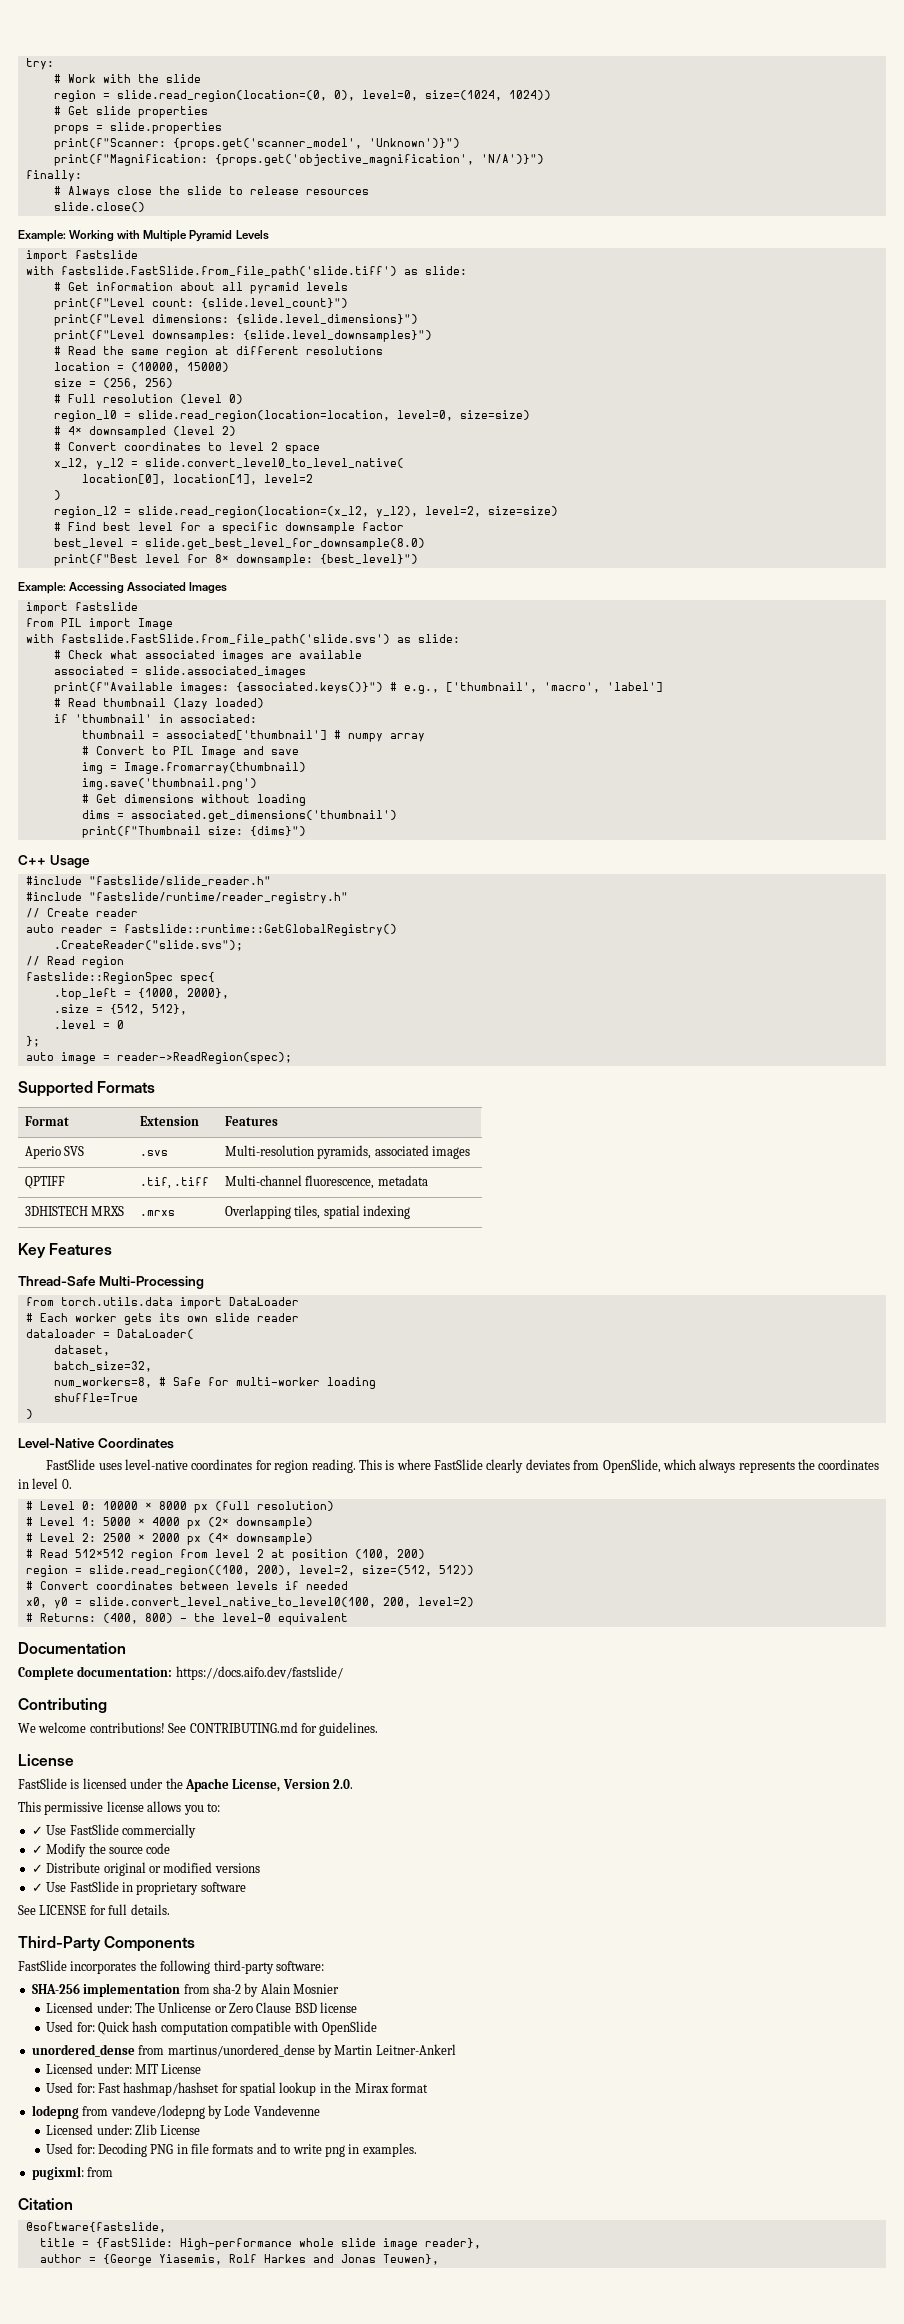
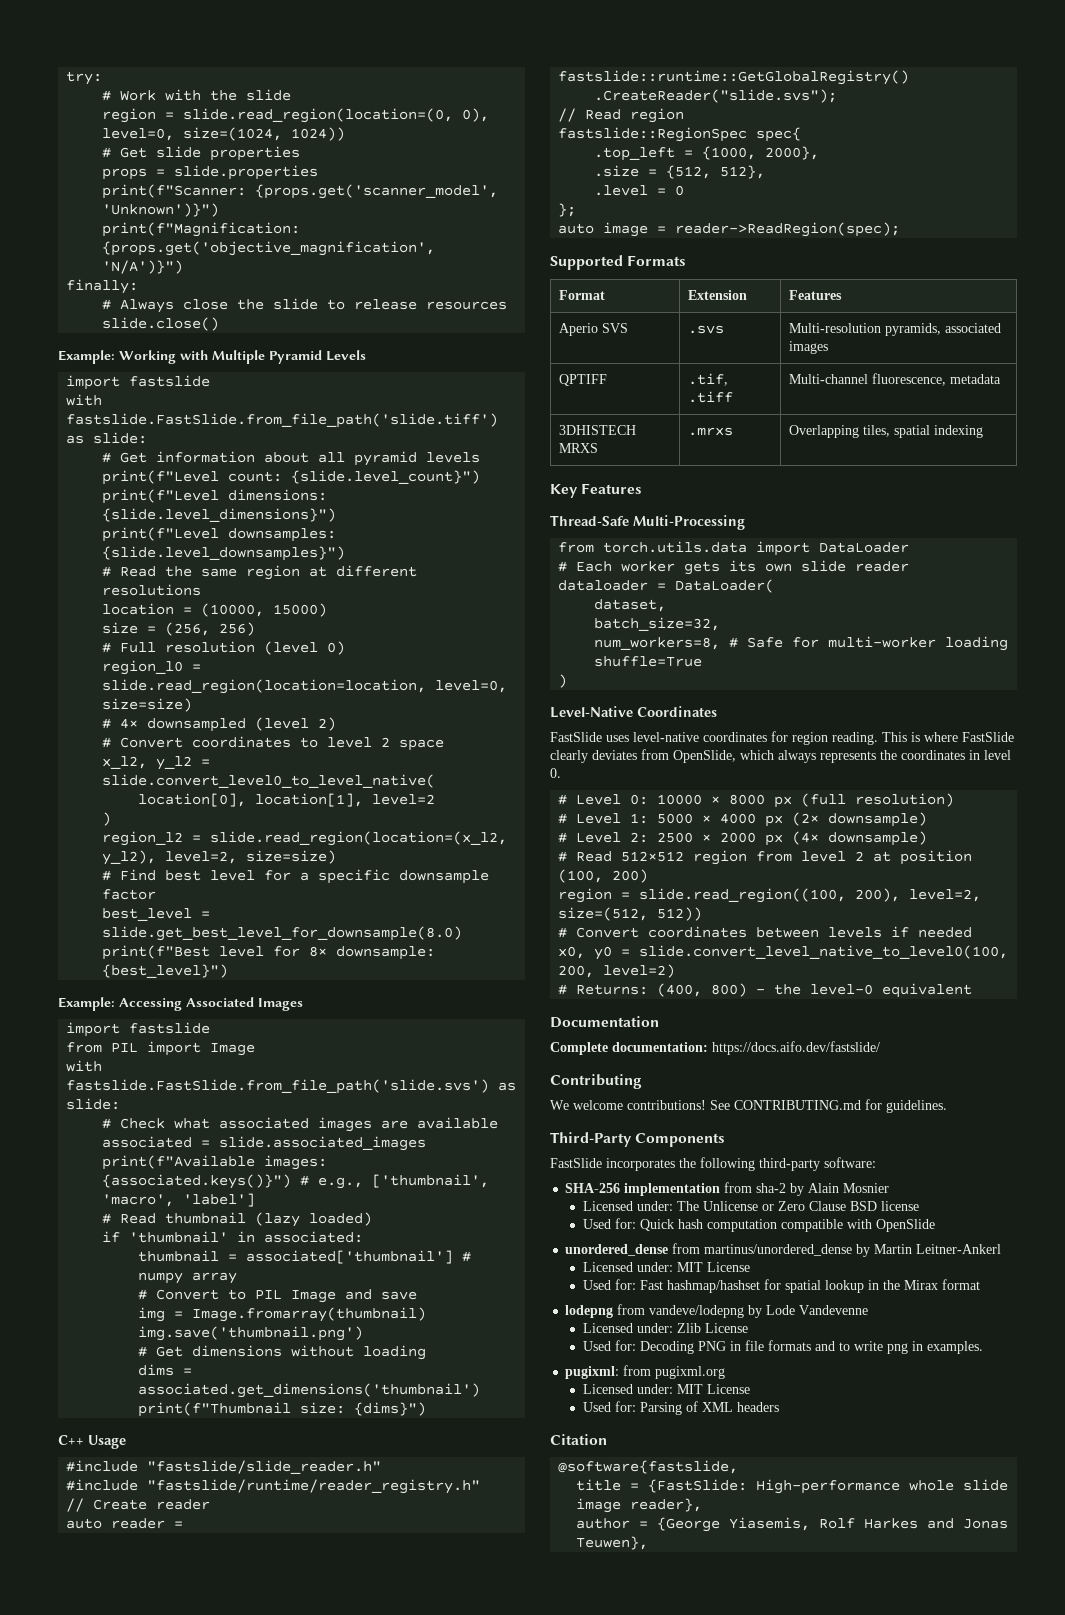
[18,1754,74,1766] [18,1778,353,1792] [18,1801,220,1815] [31,1824,196,1838] [31,1843,171,1857] [31,1862,260,1876] [31,1881,246,1895] [18,1904,170,1915] // License // FastSlide is licensed under the Apache License, Version 2.0. // This permissive license allows you to: // ✓ Use FastSlide commercially // ✓ Modify the source code // ✓ Distribute original or modified versions // ✓ Use FastSlide in proprietary software // See LICENSE for full details. -> (947, 1106) none
(114, 2172) none -> [655,1366,726,1379] [583,1384,751,1394] [583,1401,780,1415] pugixml.org // Licensed under: MIT License // Used for: Parsing of XML headers

